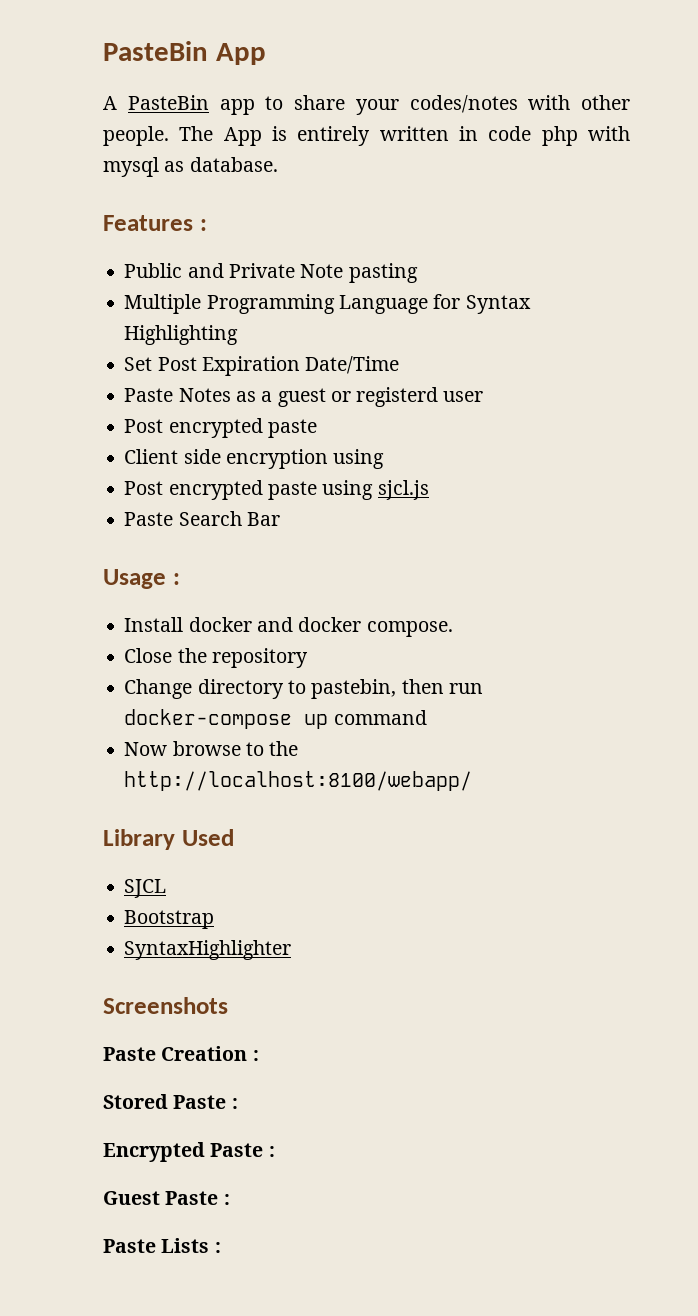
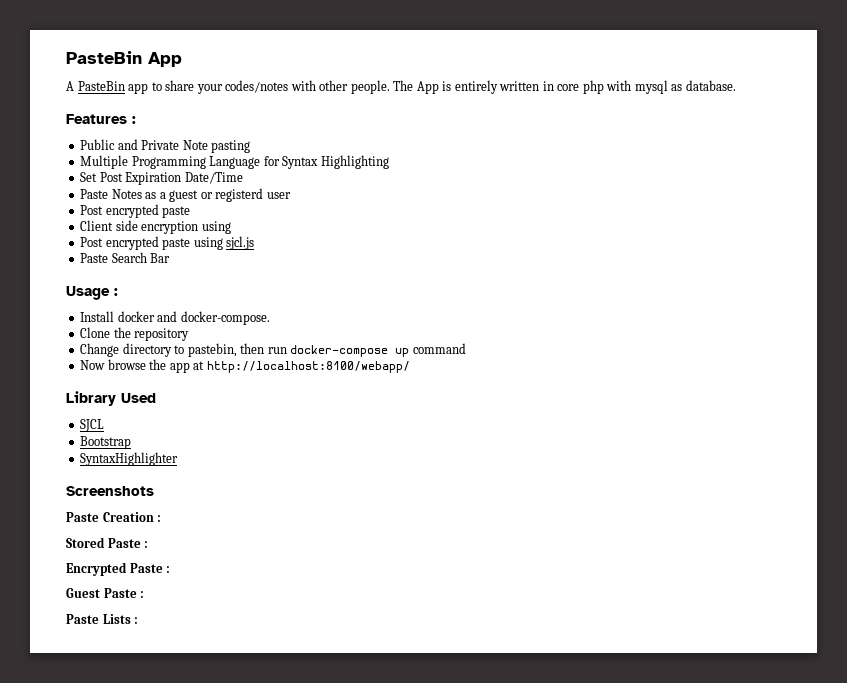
[488,126,532,141] code -> [557,84,580,91] core
[298,617,453,637] [124,648,173,663] docker compose. // Close -> [180,311,270,325] [80,327,111,338] docker-compose. // Clone
[245,741,299,756] to the -> [149,359,205,373] the app at

